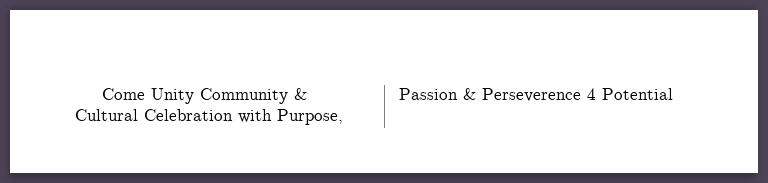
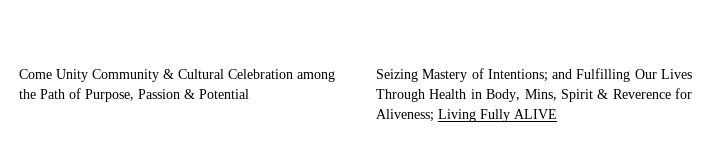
[238,109,272,123] with -> [297,71,335,82] [19,88,81,99] among the Path of
[482,88,596,102] Perseverence 4 -> (195, 94) none
(673, 94) none -> [376,68,692,82] [376,88,692,102] [376,109,557,122] // Seizing Mastery of Intentions; and Fulfilling Our Lives Through Health in Body, Mins, Spirit & Reverence for Aliveness; Living Fully ALIVE

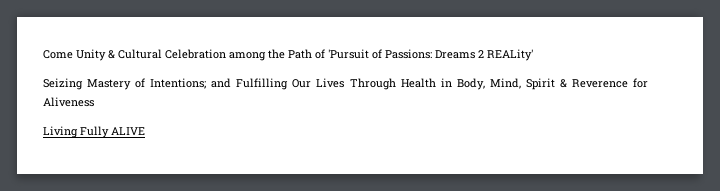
[92,69,159,82] Community -> (106, 55) none
[85,89,249,102] Purpose, Passion & Potential -> [328,49,533,61] 'Pursuit of Passions: Dreams 2 REALity'
[524,89,557,101] Mins, -> [489,78,521,89] Mind,
[376,109,434,122] Aliveness; -> [43,97,94,107] Aliveness //

